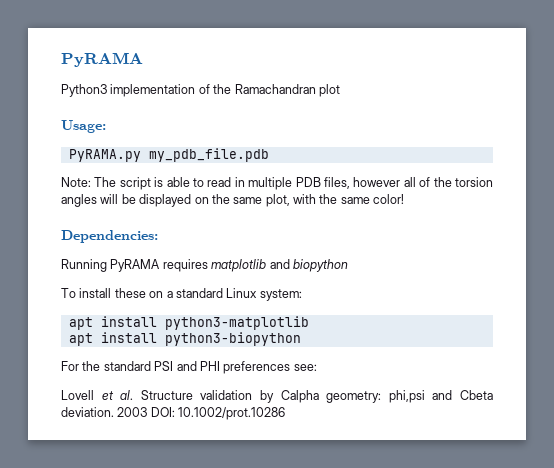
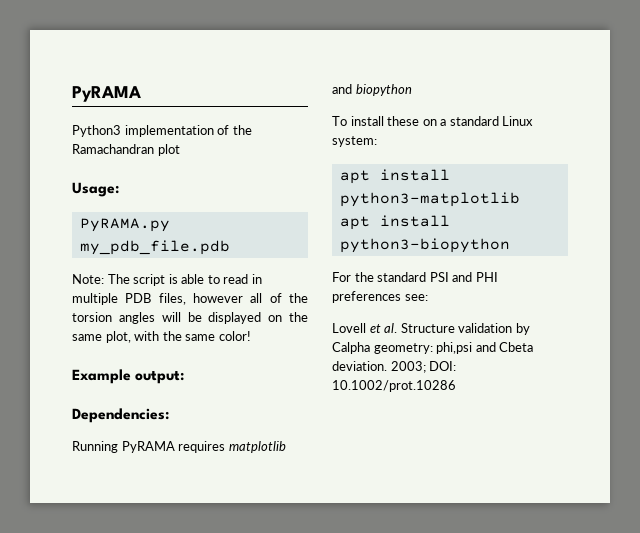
(405, 199) none -> [72,369,185,384] // Example output:
[117,407,148,417] 2003 -> [390,361,426,373] 2003;

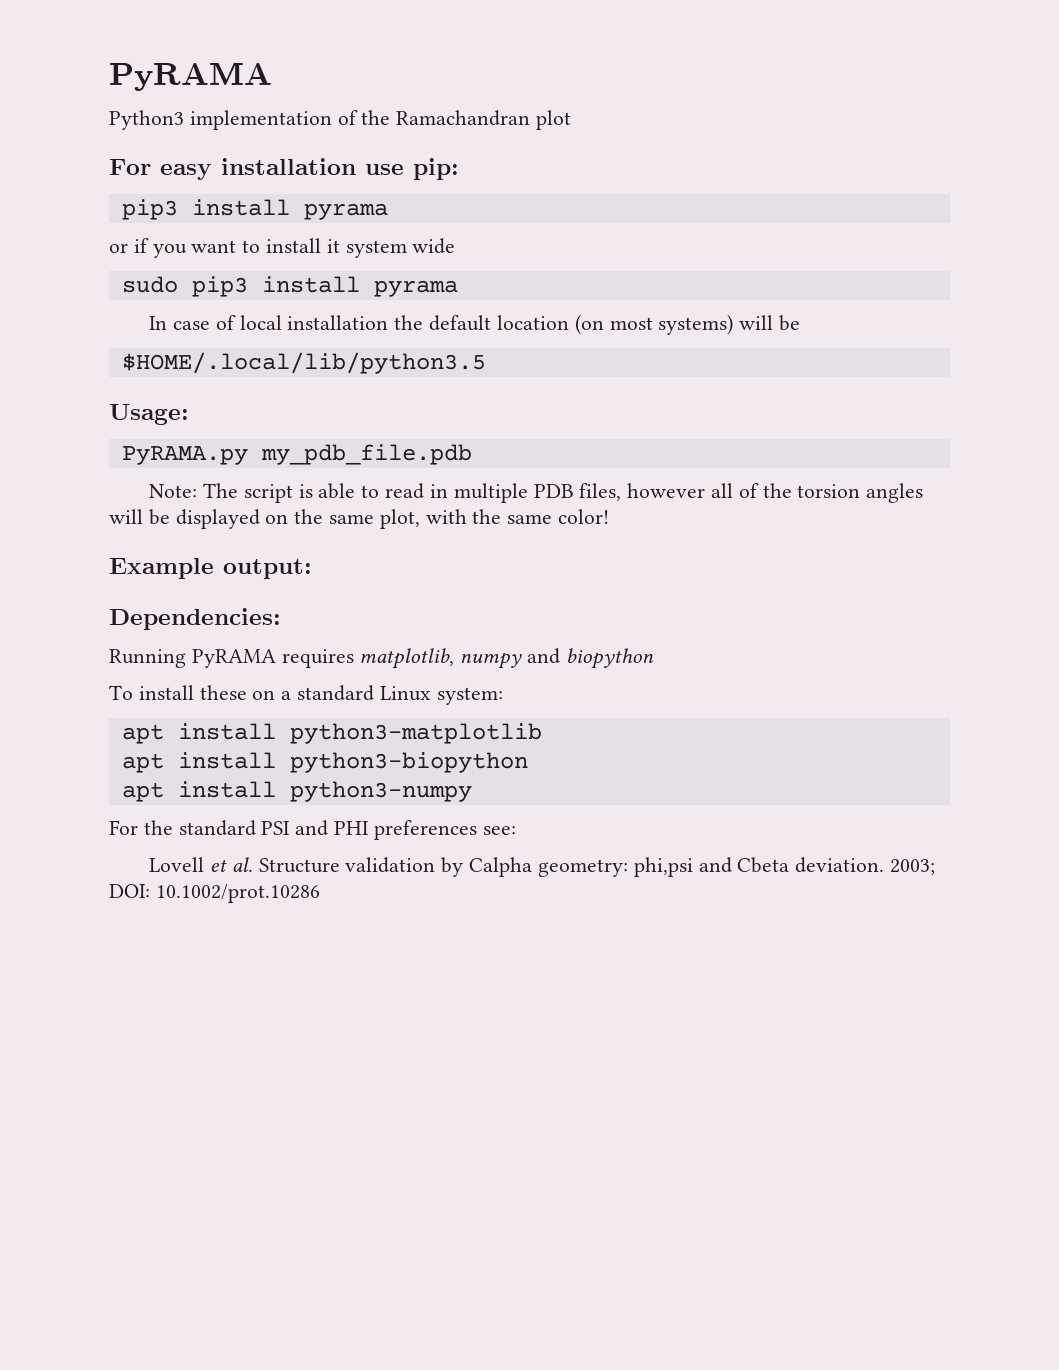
(180, 150) none -> [109,158,459,180] [121,199,388,220] [109,238,456,258] [121,276,458,297] [149,314,800,335] [121,352,486,374] // For easy installation use pip: // pip3 install pyrama // or if you want to install it system wide // sudo pip3 install pyrama // In case of local installation the default location (on most systems) will be // $HOME/.local/lib/python3.5
[228,441,286,453] matplotlib -> [359,648,523,669] matplotlib, numpy
(510, 245) none -> [121,781,472,802] // apt install python3-numpy

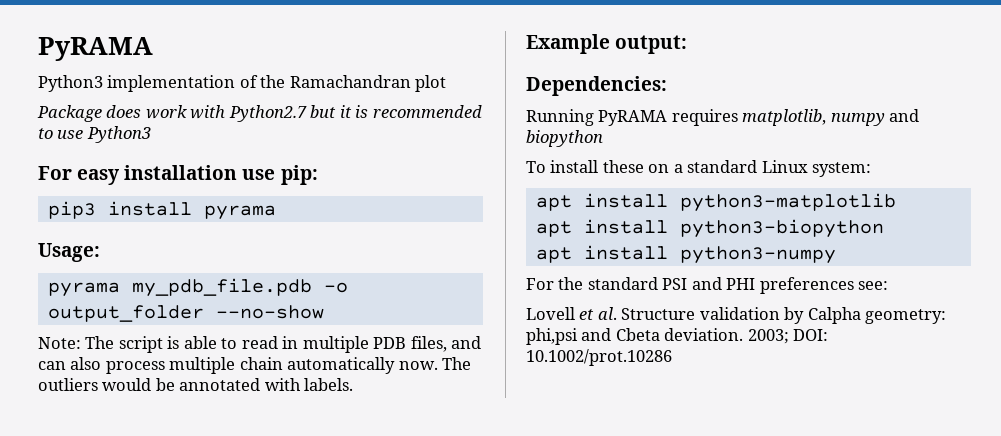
(572, 120) none -> [37,105,482,122] [38,126,151,143] // Package does work with Python2.7 but it is recommended to use Python3
[109,238,456,258] [121,276,458,297] [149,314,800,335] [121,352,486,374] // or if you want to install it system wide // sudo pip3 install pyrama // In case of local installation the default location (on most systems) will be // $HOME/.local/lib/python3.5 -> (276, 212) none
[121,446,248,465] PyRAMA.py -> [47,282,120,297] pyrama
(472, 454) none -> [323,282,348,293] [47,305,324,322] -o output_folder --no-show
[627,483,924,503] [109,509,610,529] however all of the torsion angles will be displayed on the same plot, with the same color! -> [451,336,482,349] [38,357,472,374] [38,378,354,391] and can also process multiple chain automatically now. The outliers would be annotated with labels.

